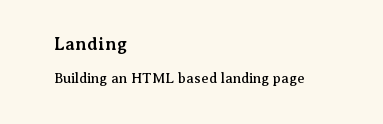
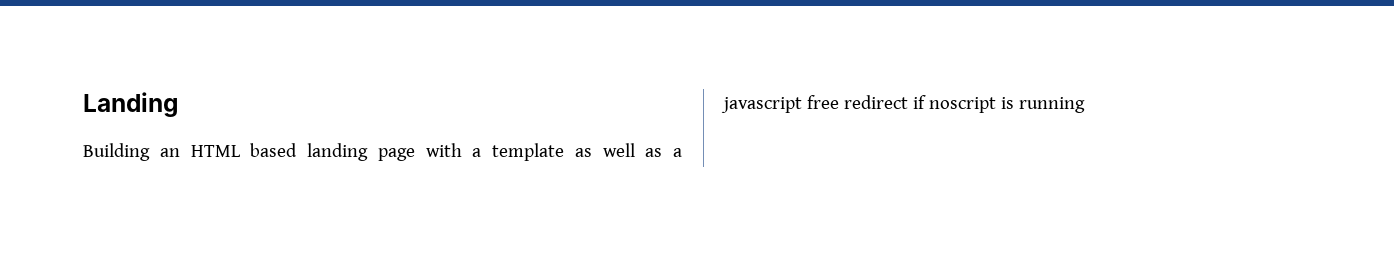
(305, 81) none -> [425,143,682,161] [721,95,1085,113] with a template as well as a javascript free redirect if noscript is running

